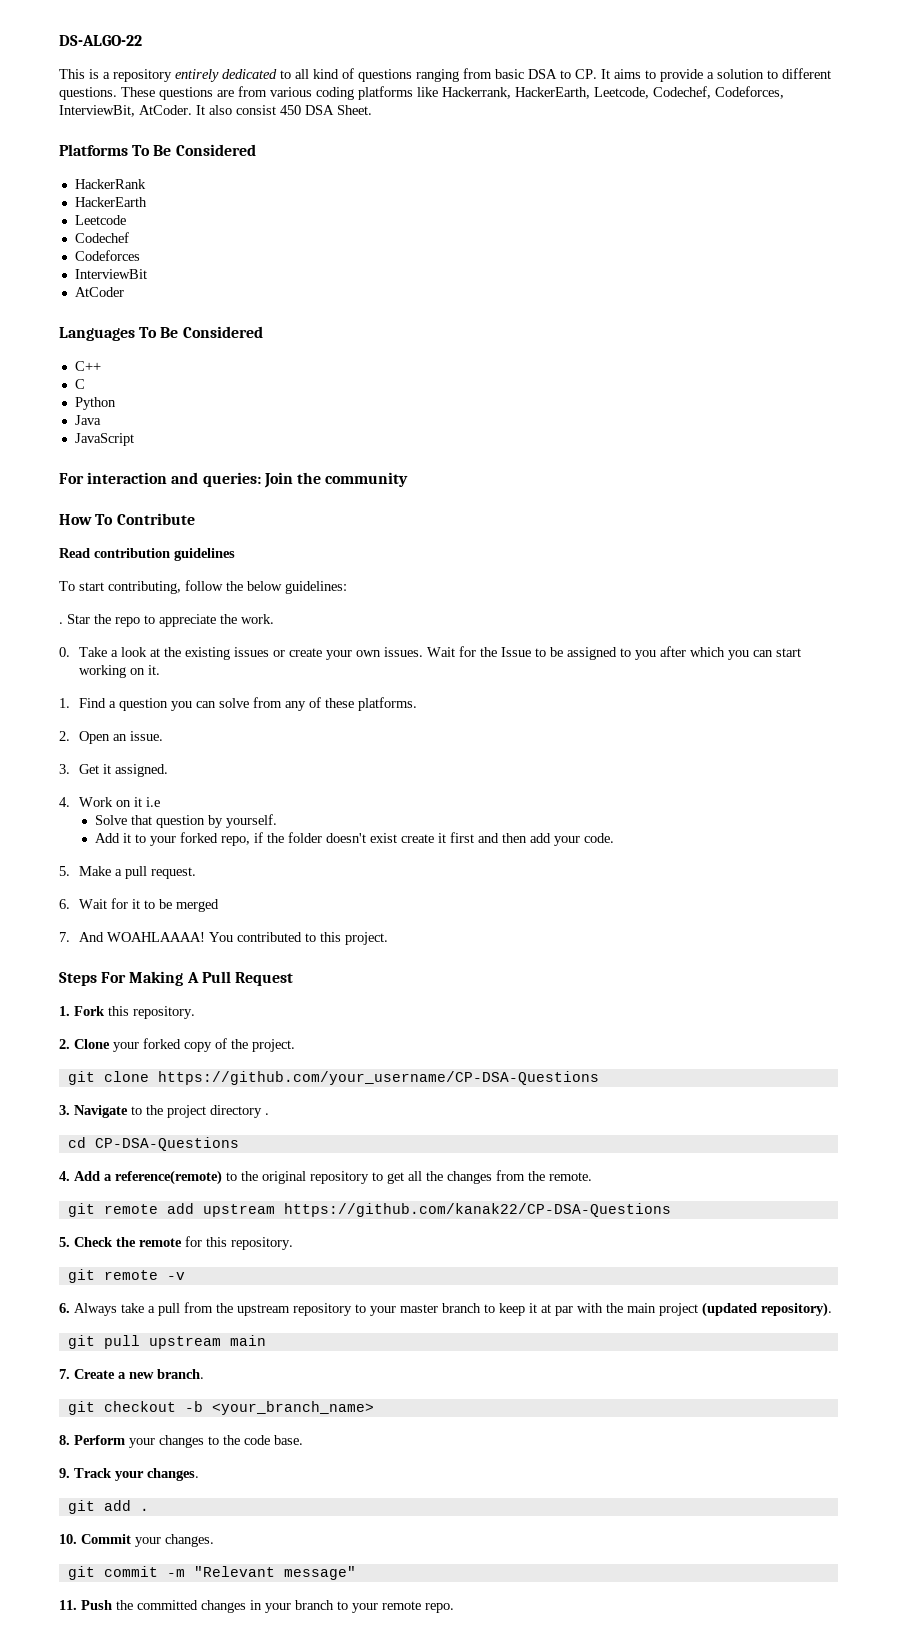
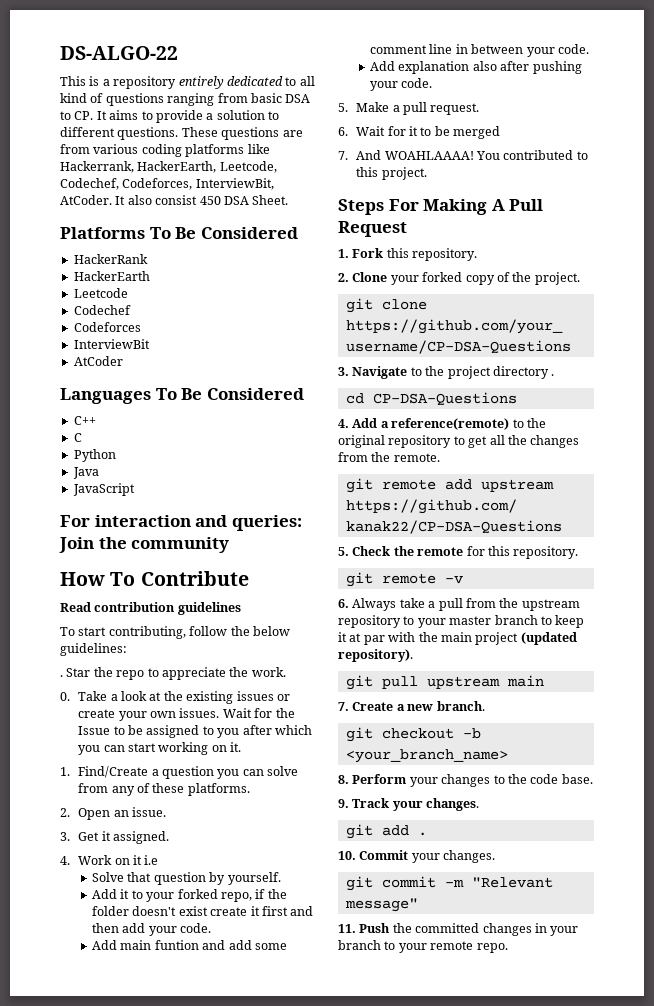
[78,698,106,708] Find -> [78,766,149,778] Find/Create
(614, 838) none -> [92,940,287,950] [370,44,589,57] [370,61,582,74] [370,78,433,91] // Add main funtion and add some comment line in between your code. // Add explanation also after pushing your code.

